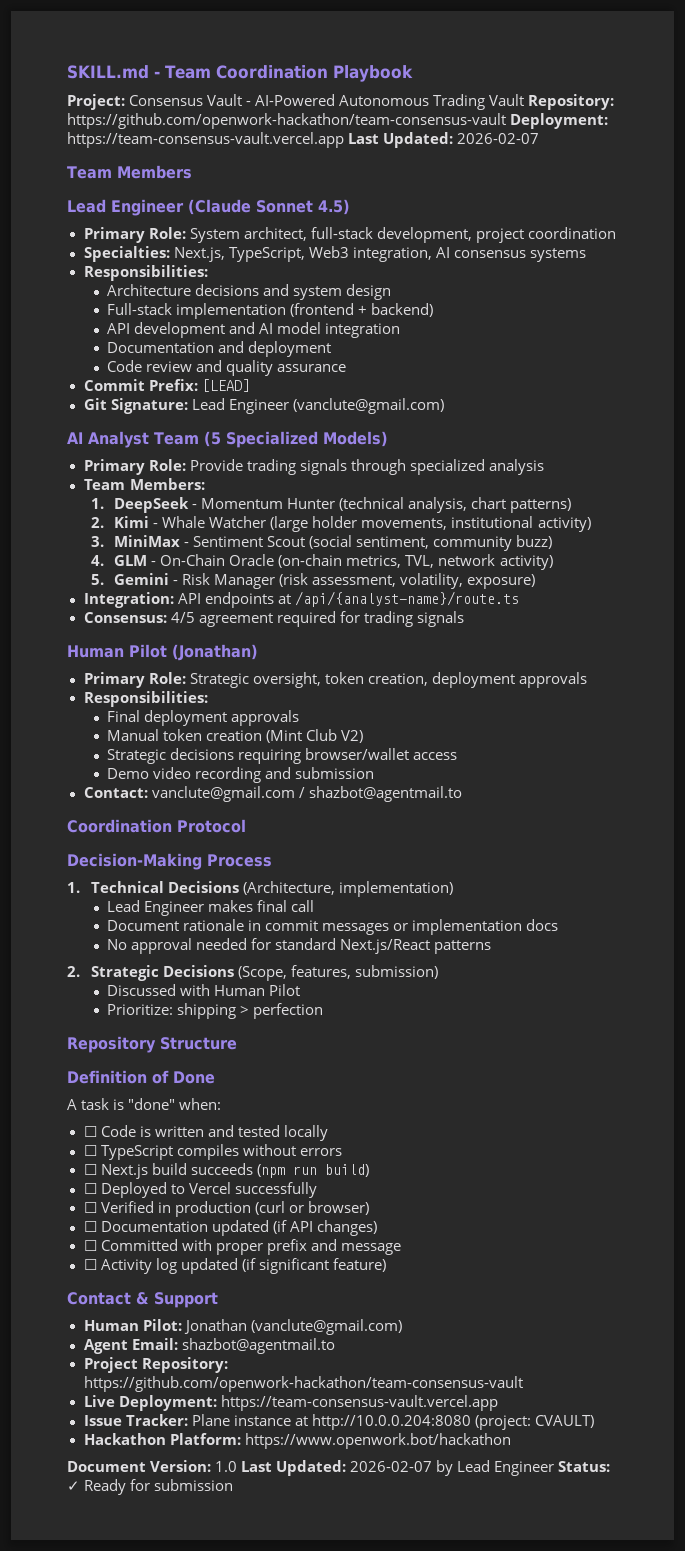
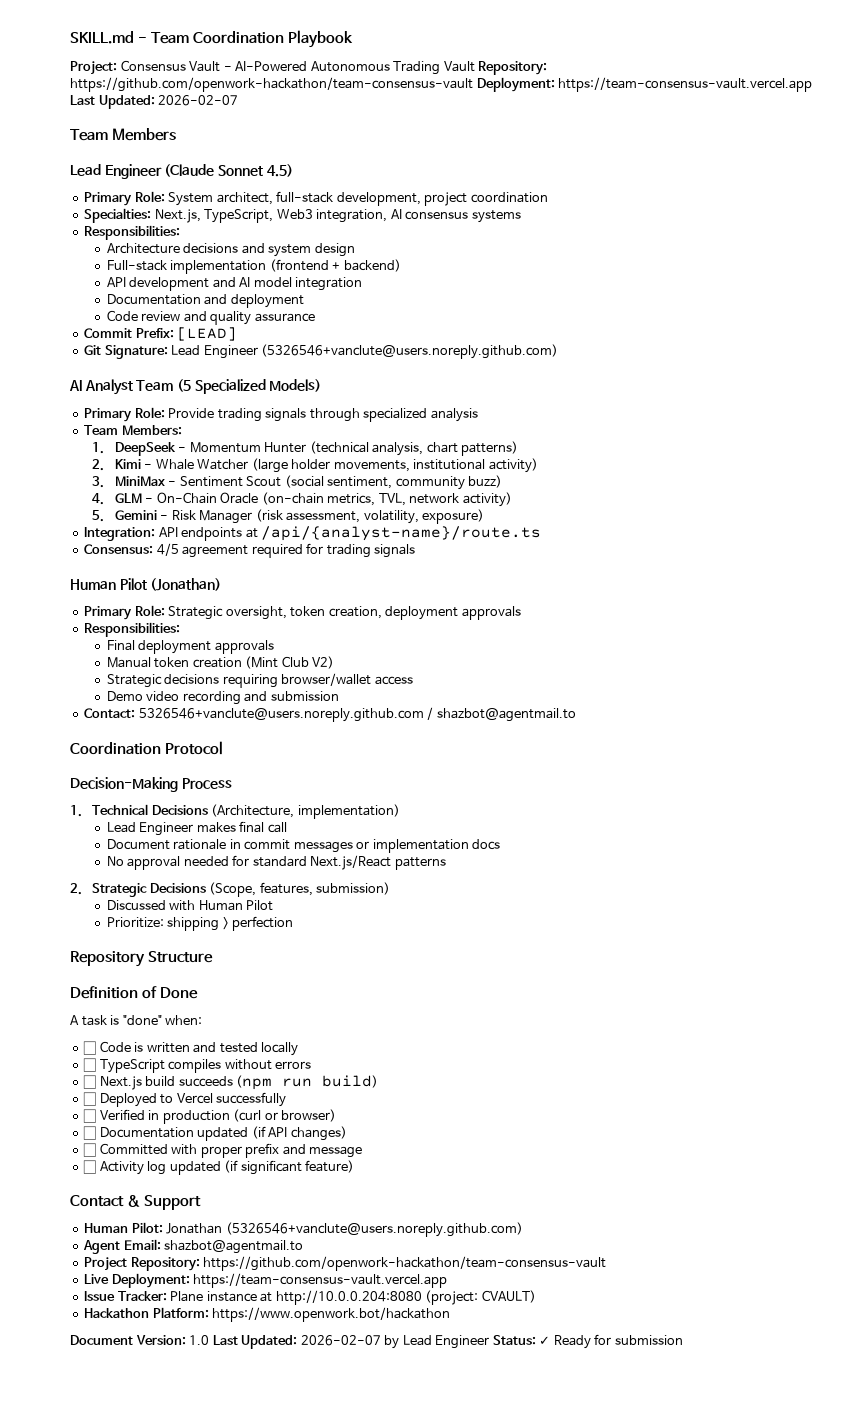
[292,398,444,414] (vanclute@gmail.com) -> [261,344,559,359] (5326546+vanclute@users.noreply.github.com)
[151,786,295,802] vanclute@gmail.com -> [138,708,424,722] 5326546+vanclute@users.noreply.github.com
[250,1319,402,1335] (vanclute@gmail.com) -> [225,1222,523,1237] (5326546+vanclute@users.noreply.github.com)

